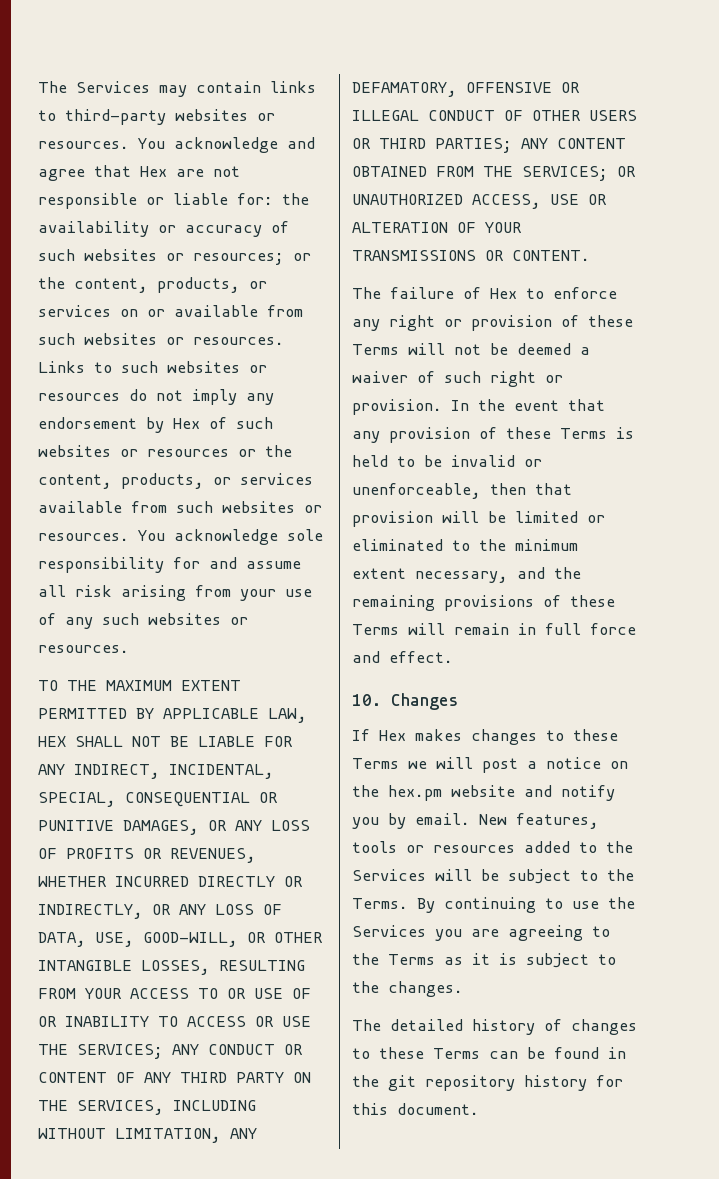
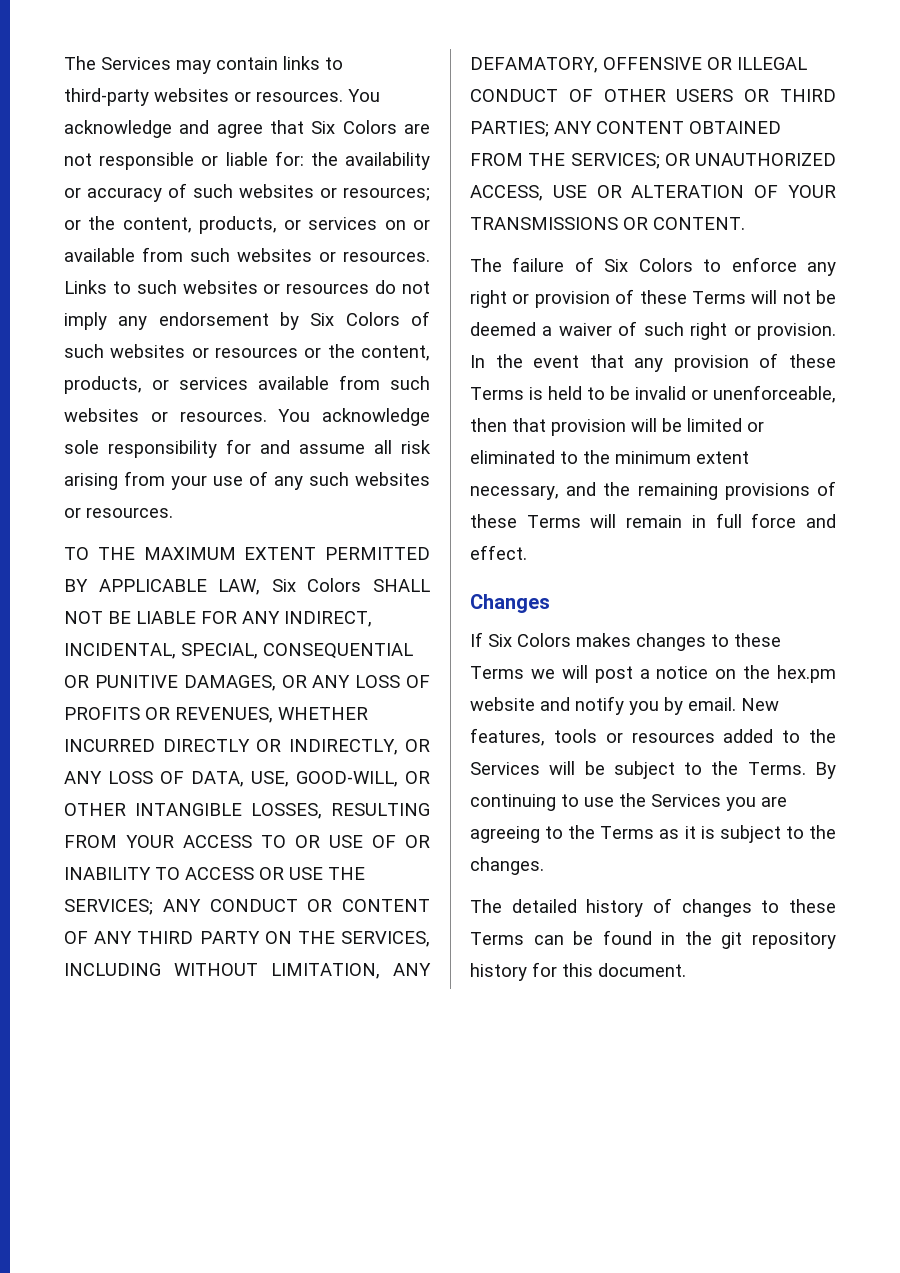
[140,166,167,177] Hex -> [311,120,397,134] Six Colors
[173,418,200,429] Hex -> [310,312,400,326] Six Colors
[38,736,66,747] HEX -> [271,578,362,592] Six Colors
[490,288,517,299] Hex -> [604,258,693,272] Six Colors
[352,694,381,706] 10. -> (527, 552) none
[379,730,406,741] Hex -> [488,633,571,647] Six Colors

